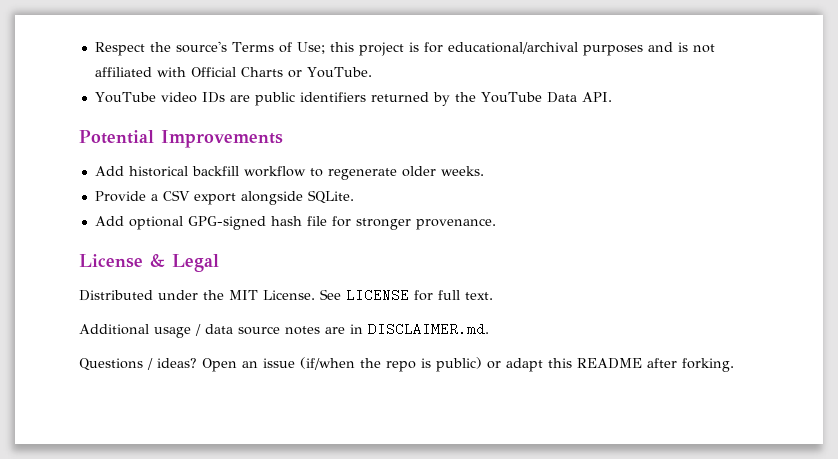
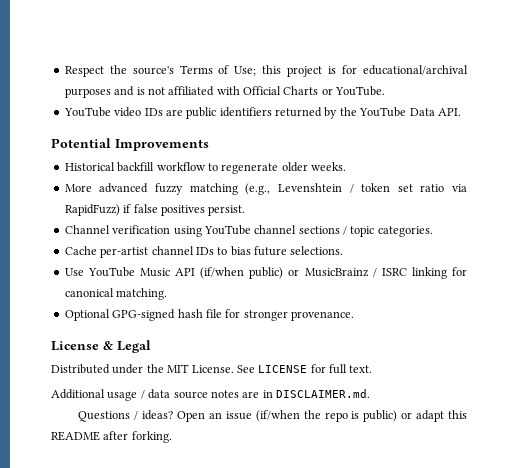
[94,166,188,177] Add historical -> [64,162,115,171] Historical
[94,190,354,205] [94,216,183,230] Provide a CSV export alongside SQLite. // Add optional -> [64,183,467,195] [64,204,246,216] [64,225,433,237] [64,246,344,258] [64,267,468,279] [64,288,168,300] [64,309,110,321] More advanced fuzzy matching (e.g., Levenshtein / token set ratio via RapidFuzz) if false positives persist. // Channel verification using YouTube channel sections / topic categories. // Cache per-artist channel IDs to bias future selections. // Use YouTube Music API (if/when public) or MusicBrainz / ISRC linking for canonical matching. // Optional

